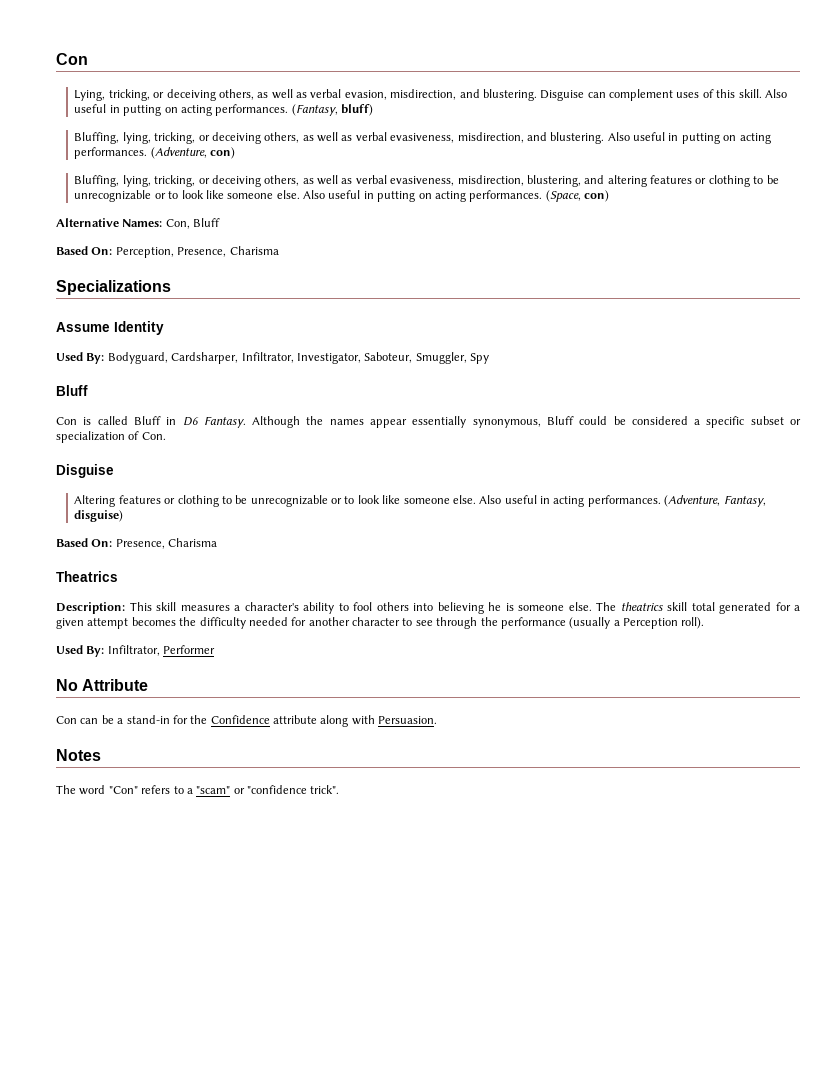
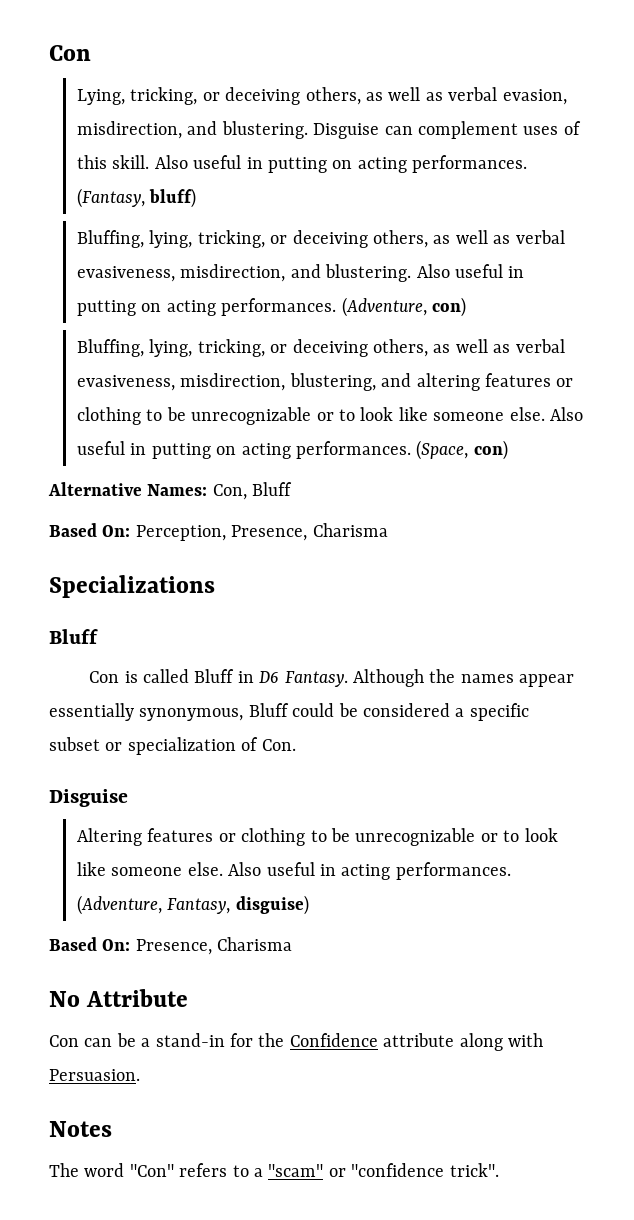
[56,321,164,335] [56,352,489,364] // Assume Identity // Used By: Bodyguard, Cardsharper, Infiltrator, Investigator, Saboteur, Smuggler, Spy -> (215, 586) none
[56,571,118,582] [56,602,800,614] [56,617,705,629] [56,645,216,657] // Theatrics // Description: This skill measures a character's ability to fool others into believing he is someone else. The theatrics skill total generated for a given attempt becomes the difficulty needed for another character to see through the performance (usually a Perception roll). // Used By: Infiltrator, Performer -> (293, 944) none

